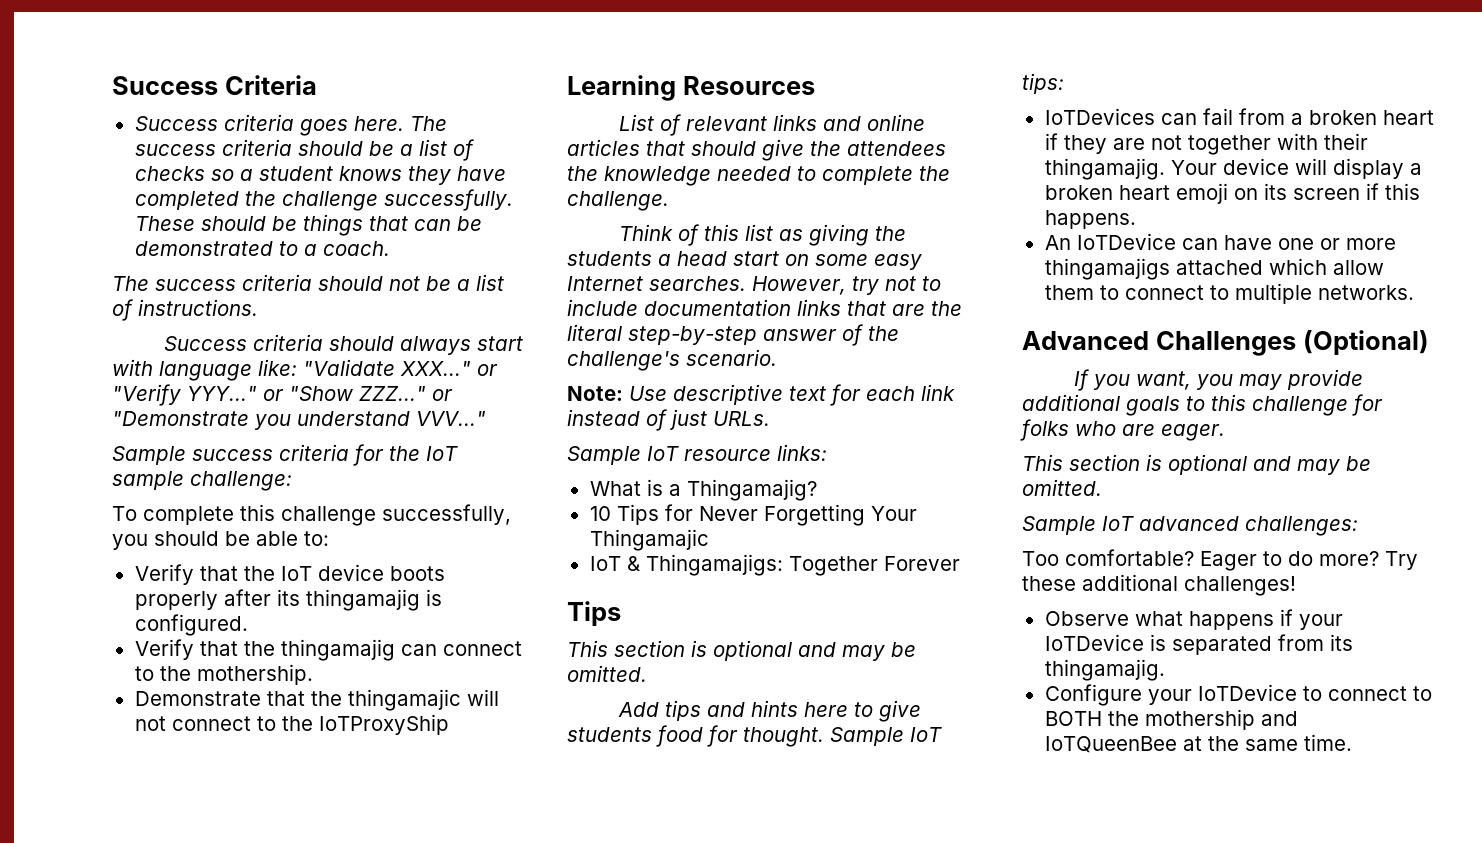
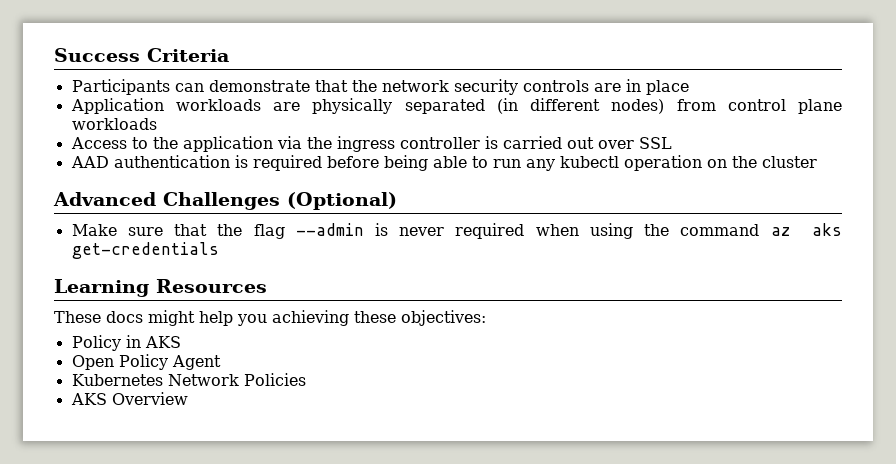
[134,114,447,136] [134,139,474,161] [134,166,506,185] [134,189,513,211] [134,214,482,236] [134,241,390,256] [112,274,504,291] [112,299,258,321] [164,334,524,355] [112,359,498,381] [112,384,453,406] [112,411,486,430] [112,444,458,466] [112,471,292,491] [112,504,511,526] [112,531,329,550] [134,564,445,585] [134,589,442,611] [134,614,248,636] [134,639,522,661] [134,664,313,685] [134,689,499,711] [134,714,449,735] [567,75,815,101] [619,114,926,136] [567,139,946,161] [567,166,950,186] [567,191,669,211] [619,224,907,246] [567,251,922,270] [567,276,941,295] [567,299,962,316] [567,324,899,346] [567,349,777,371] [567,384,955,406] [567,409,770,431] [567,444,827,465] [589,479,817,501] [589,504,917,526] [589,529,709,551] [589,554,960,576] [567,601,621,626] [567,640,916,661] [567,665,647,682] [618,700,922,722] [567,725,942,747] [1022,73,1064,94] [1044,108,1434,125] [1044,133,1368,155] [1044,158,1422,180] [1044,183,1420,204] [1044,210,1136,229] [1044,233,1396,250] [1044,258,1384,280] [1044,283,1414,304] [1022,330,1429,356] [1074,369,1364,391] [1022,394,1383,416] [1020,419,1225,441] [1022,454,1371,475] [1022,479,1102,496] [1022,516,1358,536] [1022,549,1418,571] [1022,574,1296,596] [1044,609,1343,630] [1044,634,1353,655] [1044,659,1165,681] [1044,684,1432,706] [1044,709,1298,730] [1044,734,1352,753] Success criteria goes here. The success criteria should be a list of checks so a student knows they have completed the challenge successfully. These should be things that can be demonstrated to a coach. // The success criteria should not be a list of instructions. // Success criteria should always start with language like: "Validate XXX..." or "Verify YYY..." or "Show ZZZ..." or "Demonstrate you understand VVV..." // Sample success criteria for the IoT sample challenge: // To complete this challenge successfully, you should be able to: // Verify that the IoT device boots properly after its thingamajig is configured. // Verify that the thingamajig can connect to the mothership. // Demonstrate that the thingamajic will not connect to the IoTProxyShip // Learning Resources // List of relevant links and online articles that should give the attendees the knowledge needed to complete the challenge. // Think of this list as giving the students a head start on some easy Internet searches. However, try not to include documentation links that are the literal step-by-step answer of the challenge's scenario. // Note: Use descriptive text for each link instead of just URLs. // Sample IoT resource links: // What is a Thingamajig? // 10 Tips for Never Forgetting Your Thingamajic // IoT & Thingamajigs: Together Forever // Tips // This section is optional and may be omitted. // Add tips and hints here to give students food for thought. Sample IoT tips: // IoTDevices can fail from a broken heart if they are not together with their thingamajig. Your device will display a broken heart emoji on its screen if this happens. // An IoTDevice can have one or more thingamajigs attached which allow them to connect to multiple networks. // Advanced Challenges (Optional) // If you want, you may provide additional goals to this challenge for folks who are eager. // This section is optional and may be omitted. // Sample IoT advanced challenges: // Too comfortable? Eager to do more? Try these additional challenges! // Observe what happens if your IoTDevice is separated from its thingamajig. // Configure your IoTDevice to connect to BOTH the mothership and IoTQueenBee at the same time. -> [71,79,689,95] [70,98,842,114] [71,118,157,130] [70,136,672,152] [70,155,817,171] [53,192,397,210] [71,223,843,239] [71,242,219,259] [54,279,267,297] [54,310,486,326] [71,335,181,351] [71,354,221,370] [71,373,306,386] [70,392,188,405] Participants can demonstrate that the network security controls are in place // Application workloads are physically separated (in different nodes) from control plane workloads // Access to the application via the ingress controller is carried out over SSL // AAD authentication is required before being able to run any kubectl operation on the cluster // Advanced Challenges (Optional) // Make sure that the flag --admin is never required when using the command az aks get-credentials // Learning Resources // These docs might help you achieving these objectives: // Policy in AKS // Open Policy Agent // Kubernetes Network Policies // AKS Overview

